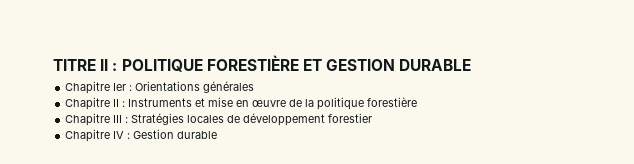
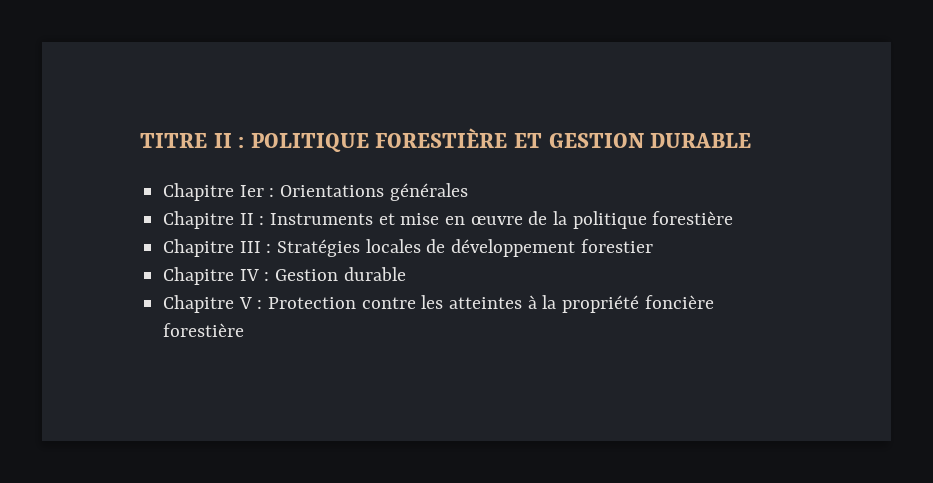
(218, 135) none -> [163,295,714,313] [163,323,245,337] // Chapitre V : Protection contre les atteintes à la propriété foncière forestière

